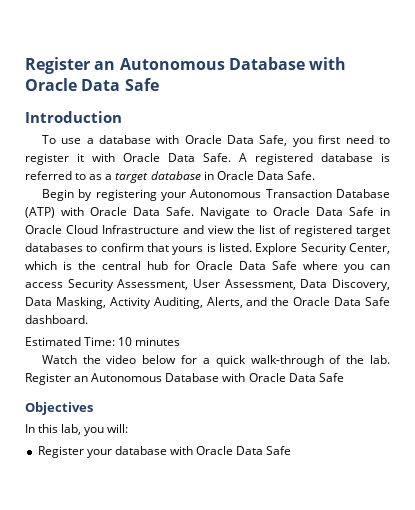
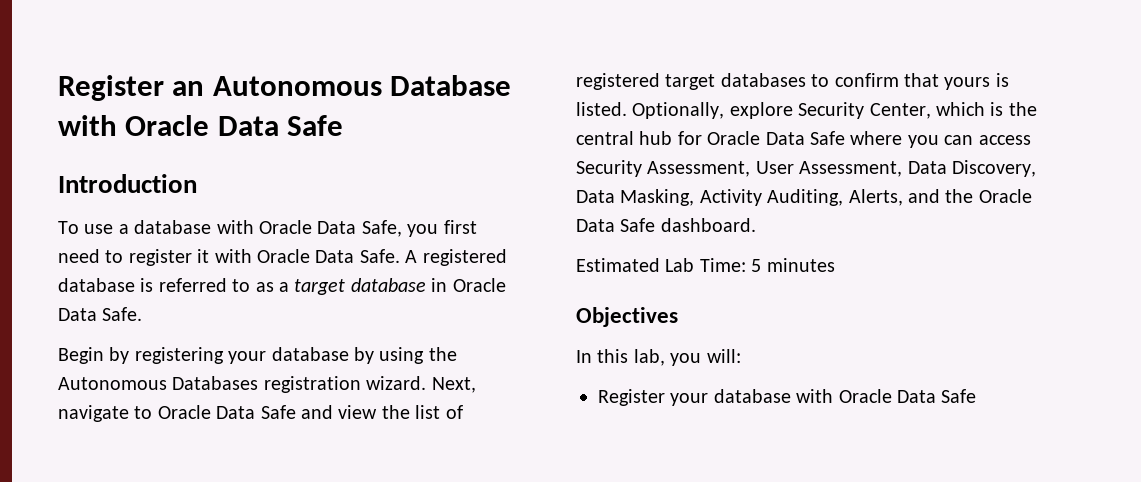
[190,189,390,198] [25,207,390,219] [25,225,179,234] Autonomous Transaction Database (ATP) with Oracle Data Safe. Navigate to Oracle Data Safe in Oracle Cloud Infrastructure -> [271,347,457,364] [58,376,476,393] [58,405,296,422] database by using the Autonomous Databases registration wizard. Next, navigate to Oracle Data Safe
[255,243,298,255] Explore -> [632,102,793,119] Optionally, explore
[84,337,181,346] [41,355,391,367] [25,373,344,385] Time: 10 minutes // Watch the video below for a quick walk-through of the lab. Register an Autonomous Database with Oracle Data Safe -> [665,258,835,272] Lab Time: 5 minutes

